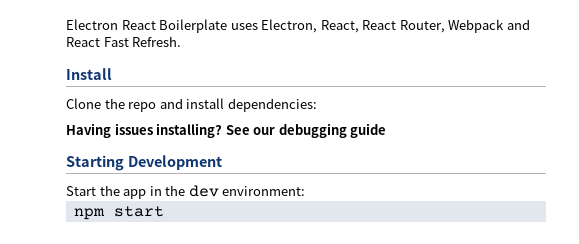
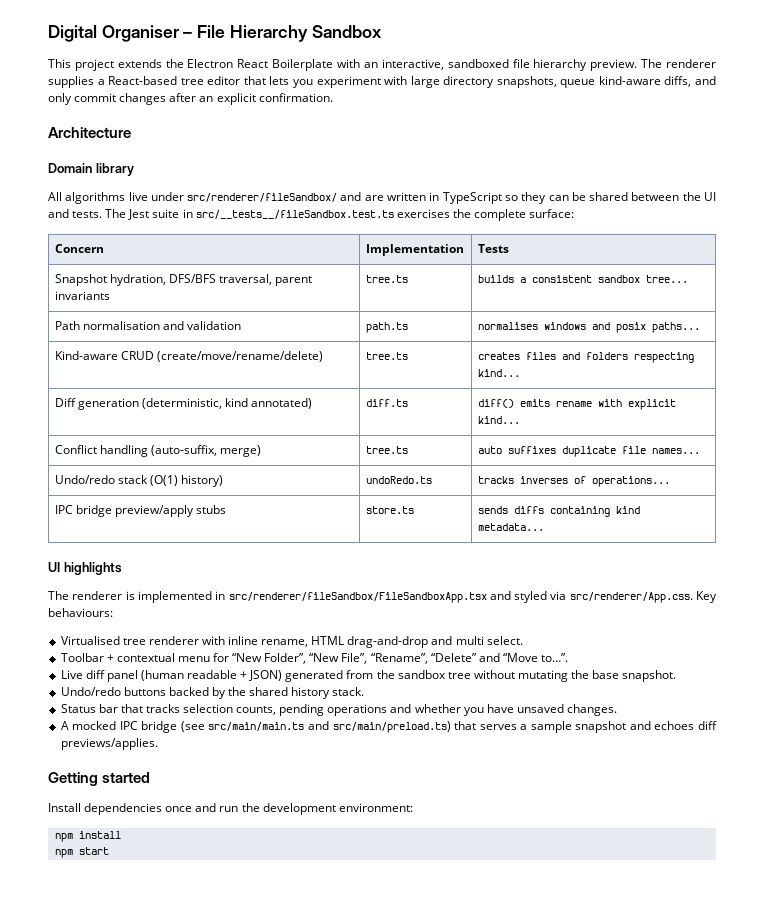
[66,19,530,33] [66,36,182,47] [66,68,112,80] [66,98,317,112] [66,123,387,138] [66,155,222,171] [66,185,219,199] Electron React Boilerplate uses Electron, React, React Router, Webpack and React Fast Refresh. // Install // Clone the repo and install dependencies: // Having issues installing? See our debugging guide // Starting Development // Start the app in the dev -> [48,25,382,42] [48,59,717,71] [48,76,716,88] [48,93,333,105] [48,127,131,138] [48,163,134,176] [48,192,716,204] [48,209,575,221] [54,244,104,253] [365,244,464,256] [477,244,509,253] [54,274,313,286] [54,291,110,300] [365,275,408,283] [477,275,688,283] [54,321,241,330] [365,322,408,333] [477,322,700,333] [54,351,323,362] [365,352,408,360] [477,352,694,363] [477,369,520,377] [54,398,313,410] [365,399,408,407] [477,399,676,410] [477,416,520,424] [54,445,261,457] [365,446,408,454] [477,446,700,457] [54,475,223,487] [365,476,432,484] [477,476,670,487] [54,505,226,517] [365,506,414,514] [477,506,640,517] [477,523,544,531] [48,562,122,575] [48,591,717,603] [48,608,113,617] [60,636,523,648] [60,653,569,664] [60,670,677,682] [60,687,365,699] [60,704,618,716] [60,721,717,733] [60,738,158,750] [48,772,151,786] [48,803,336,815] Digital Organiser – File Hierarchy Sandbox // This project extends the Electron React Boilerplate with an interactive, sandboxed file hierarchy preview. The renderer supplies a React-based tree editor that lets you experiment with large directory snapshots, queue kind-aware diffs, and only commit changes after an explicit confirmation. // Architecture // Domain library // All algorithms live under src/renderer/fileSandbox/ and are written in TypeScript so they can be shared between the UI and tests. The Jest suite in src/__tests__/fileSandbox.test.ts exercises the complete surface: // Concern | Implementation | Tests // Snapshot hydration, DFS/BFS traversal, parent invariants | tree.ts | builds a consistent sandbox tree... // Path normalisation and validation | path.ts | normalises windows and posix paths... // Kind-aware CRUD (create/move/rename/delete) | tree.ts | creates files and folders respecting kind... // Diff generation (deterministic, kind annotated) | diff.ts | diff() emits rename with explicit kind... // Conflict handling (auto-suffix, merge) | tree.ts | auto suffixes duplicate file names... // Undo/redo stack (O(1) history) | undoRedo.ts | tracks inverses of operations... // IPC bridge preview/apply stubs | store.ts | sends diffs containing kind metadata... // UI highlights // The renderer is implemented in src/renderer/fileSandbox/FileSandboxApp.tsx and styled via src/renderer/App.css. Key behaviours: // Virtualised tree renderer with inline rename, HTML drag-and-drop and multi select. // Toolbar + contextual menu for “New Folder”, “New File”, “Rename”, “Delete” and “Move to…”. // Live diff panel (human readable + JSON) generated from the sandbox tree without mutating the base snapshot. // Undo/redo buttons backed by the shared history stack. // Status bar that tracks selection counts, pending operations and whether you have unsaved changes. // A mocked IPC bridge (see src/main/main.ts and src/main/preload.ts) that serves a sample snapshot and echoes diff previews/applies. // Getting started // Install dependencies once and run the development
(306, 191) none -> [54,831,121,842] // npm install

